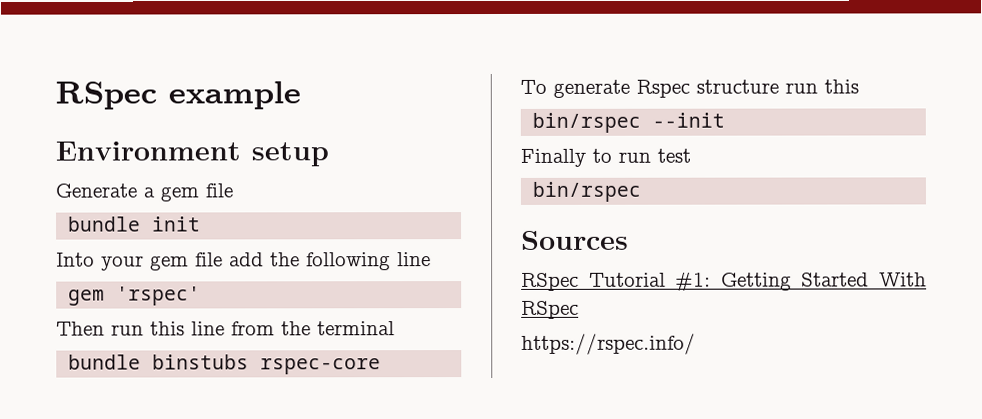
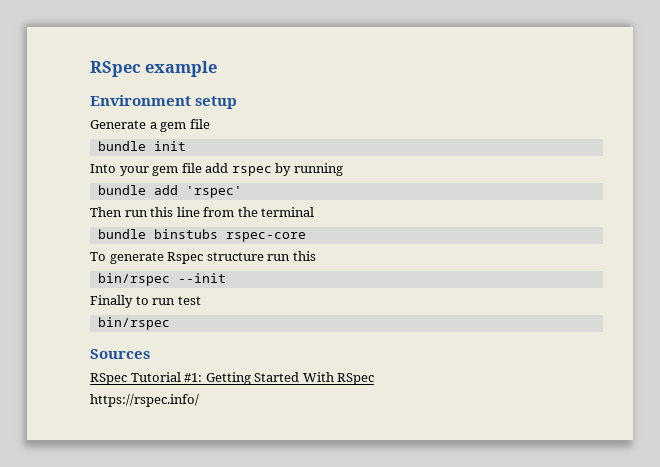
[270,252,431,271] [68,289,106,306] the following line // gem -> [231,163,343,176] [97,185,178,195] rspec by running // bundle add

